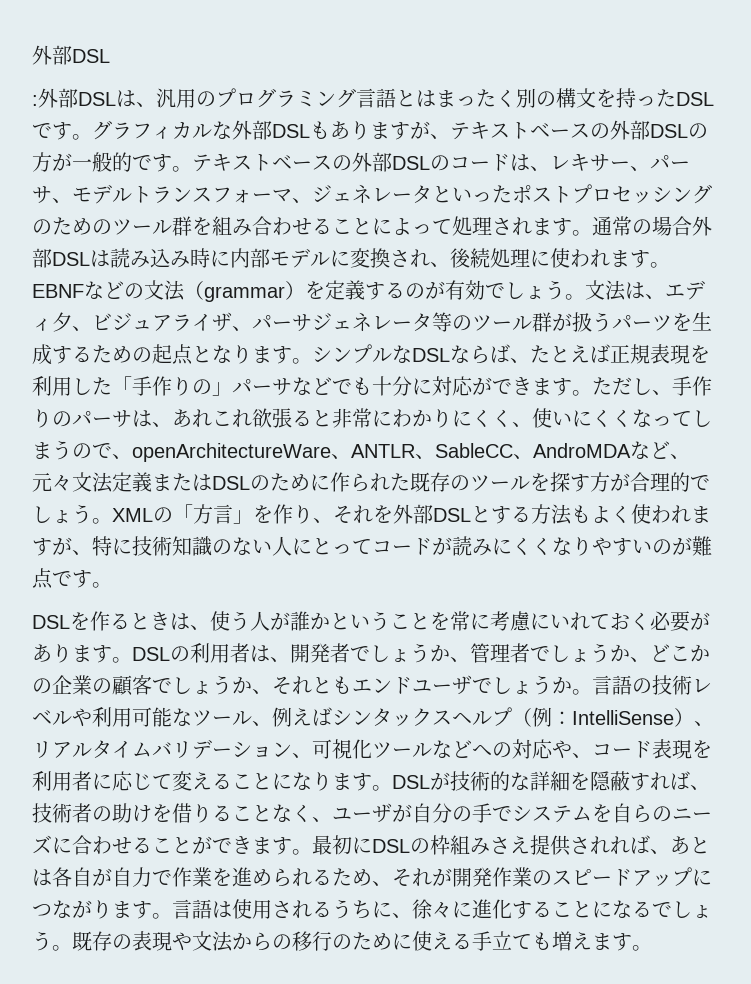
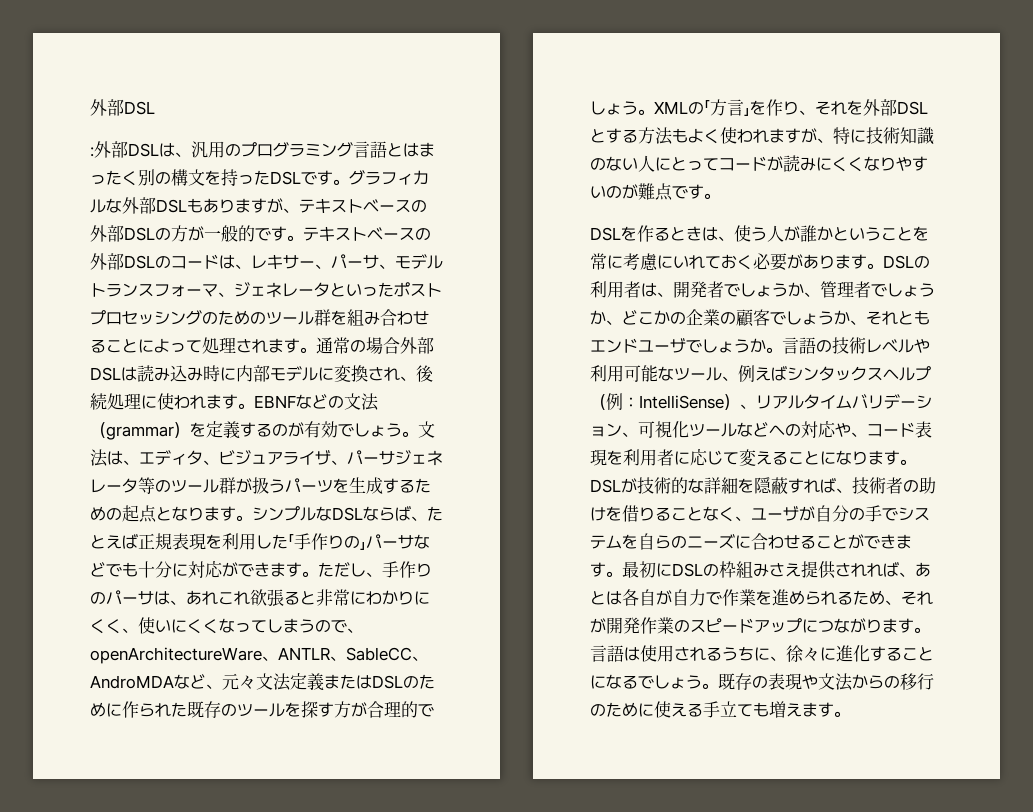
[52,312,72,332] 夕 -> [187,450,203,465] タ

